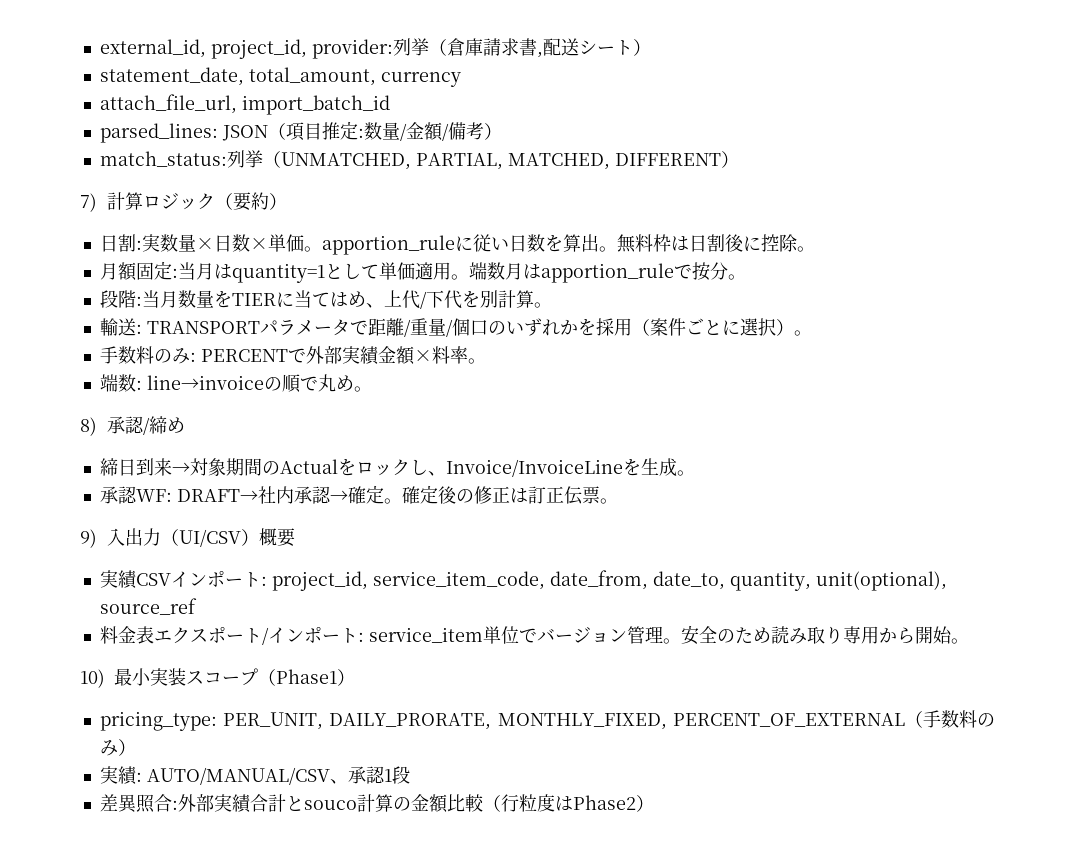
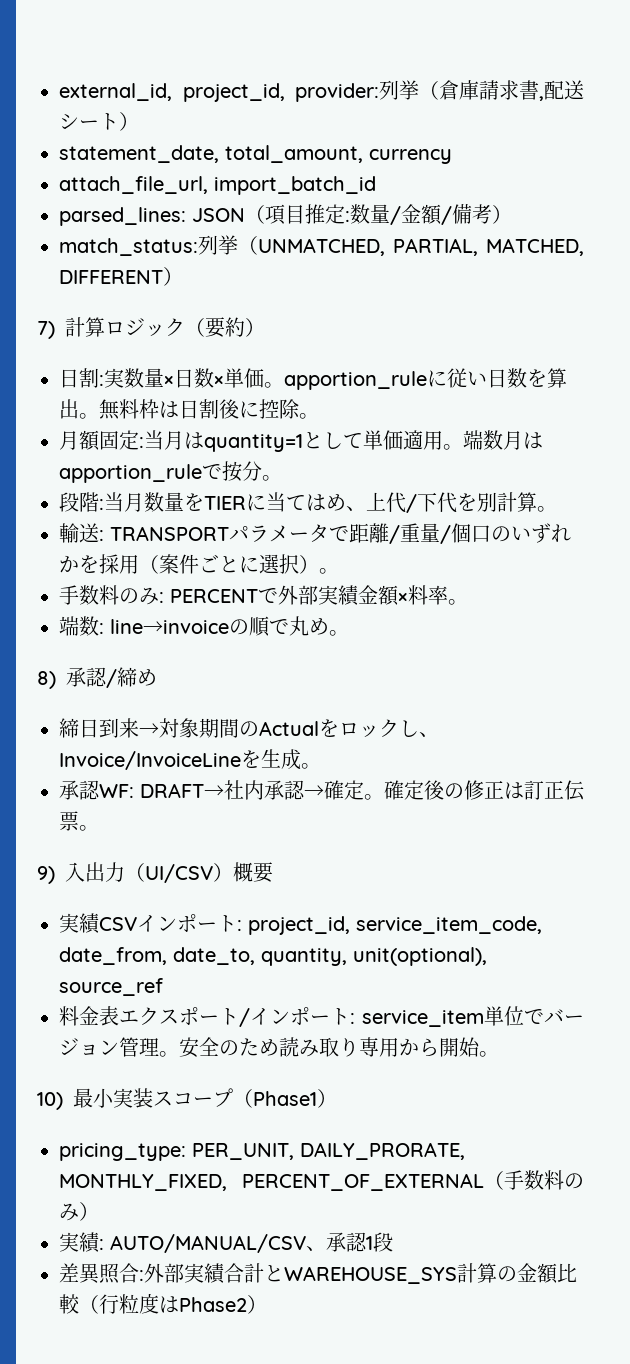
[303,800,357,810] souco -> [284,1266,457,1284] WAREHOUSE_SYS

